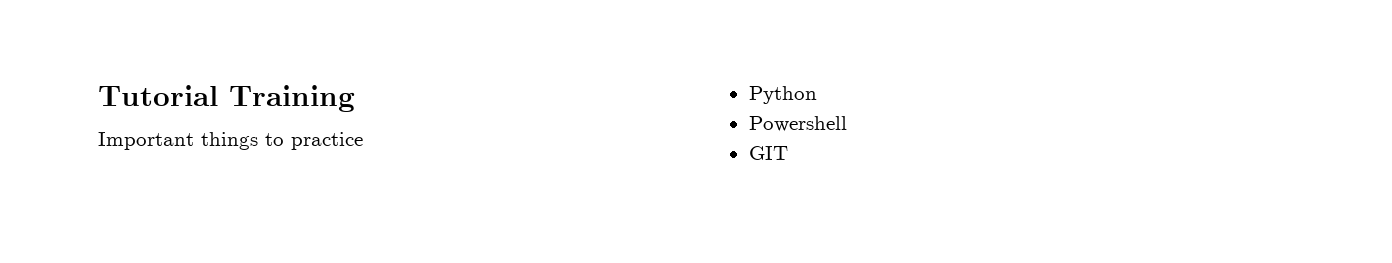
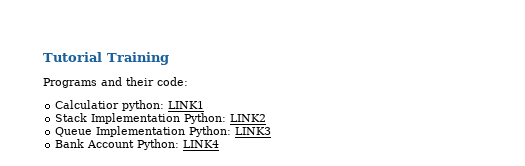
[98,132,363,150] [748,86,817,104] [748,116,847,132] [748,146,788,160] Important things to practice // Python // Powershell // GIT -> [43,77,188,88] [55,100,205,111] [55,113,267,124] [55,126,272,137] [55,139,220,150] Programs and their code: // Calculatior python: LINK1 // Stack Implementation Python: LINK2 // Queue Implementation Python: LINK3 // Bank Account Python: LINK4

